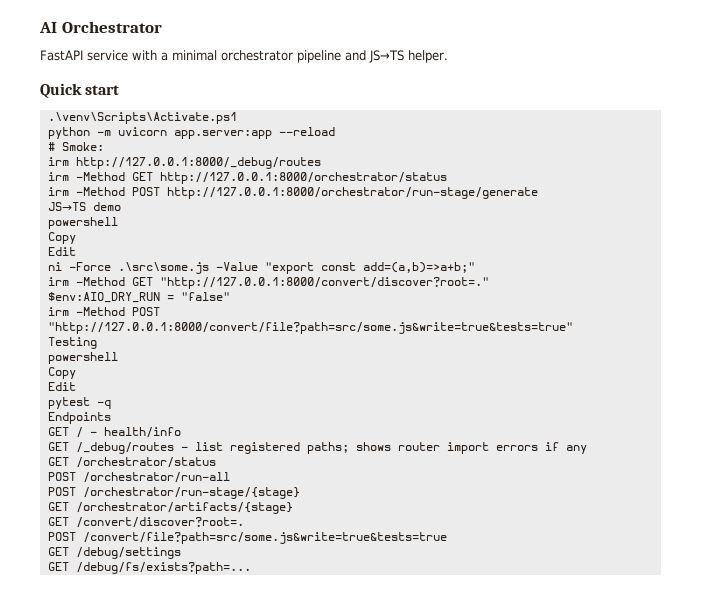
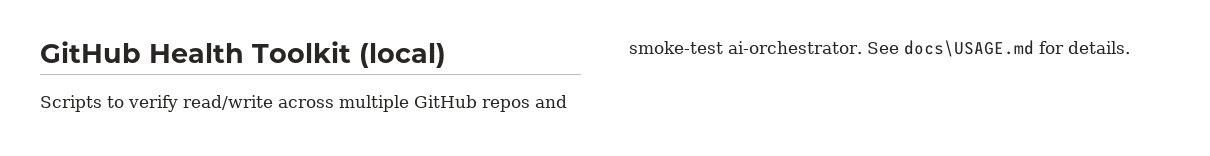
[39,21,162,33] [40,50,448,63] [40,83,120,98] [47,112,237,124] [47,127,335,139] [47,142,104,151] [47,157,321,169] [47,172,447,184] [47,187,538,199] [47,202,121,211] [47,217,118,229] [47,232,76,244] [47,247,76,256] [47,262,475,274] [47,277,489,289] [47,292,230,303] [47,307,160,316] [47,322,573,334] [47,337,97,349] [47,352,118,364] [47,367,76,379] [47,382,76,391] [47,397,111,409] [47,412,111,424] [47,427,181,438] [47,442,587,454] [47,457,216,468] [47,472,230,483] [47,487,300,499] [47,502,293,514] [47,517,244,528] [47,532,447,544] [47,547,181,559] [47,562,251,574] AI Orchestrator // FastAPI service with a minimal orchestrator pipeline and JS→TS helper. // Quick start // .\venv\Scripts\Activate.ps1 // python -m uvicorn app.server:app --reload // # Smoke: // irm http://127.0.0.1:8000/_debug/routes // irm -Method GET http://127.0.0.1:8000/orchestrator/status // irm -Method POST http://127.0.0.1:8000/orchestrator/run-stage/generate // JS→TS demo // powershell // Copy // Edit // ni -Force .\src\some.js -Value "export const add=(a,b)=>a+b;" // irm -Method GET "http://127.0.0.1:8000/convert/discover?root=." // $env:AIO_DRY_RUN = "false" // irm -Method POST "http://127.0.0.1:8000/convert/file?path=src/some.js&write=true&tests=true" // Testing // powershell // Copy // Edit // pytest -q // Endpoints // GET / – health/info // GET /_debug/routes – list registered paths; shows router import errors if any // GET /orchestrator/status // POST /orchestrator/run-all // POST /orchestrator/run-stage/{stage} // GET /orchestrator/artifacts/{stage} // GET /convert/discover?root=. // POST /convert/file?path=src/some.js&write=true&tests=true // GET /debug/settings // GET /debug/fs/exists?path=... -> [40,41,446,68] [40,95,567,112] [629,40,1130,57] GitHub Health Toolkit (local) // Scripts to verify read/write across multiple GitHub repos and smoke-test ai-orchestrator. See docs\USAGE.md for details.

